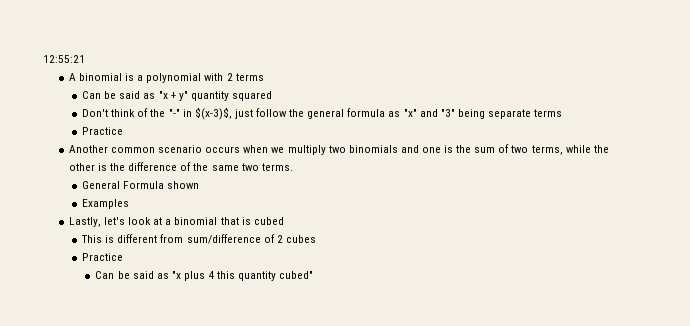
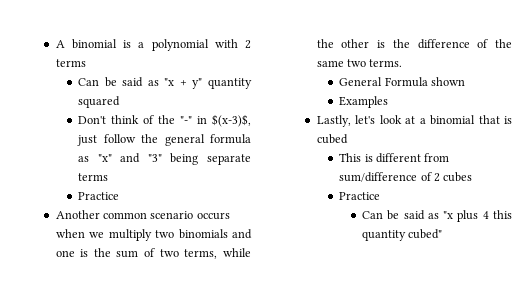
[43,55,85,63] 12:55:21 // -> (55, 44) none

